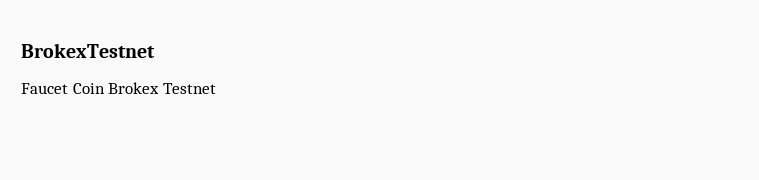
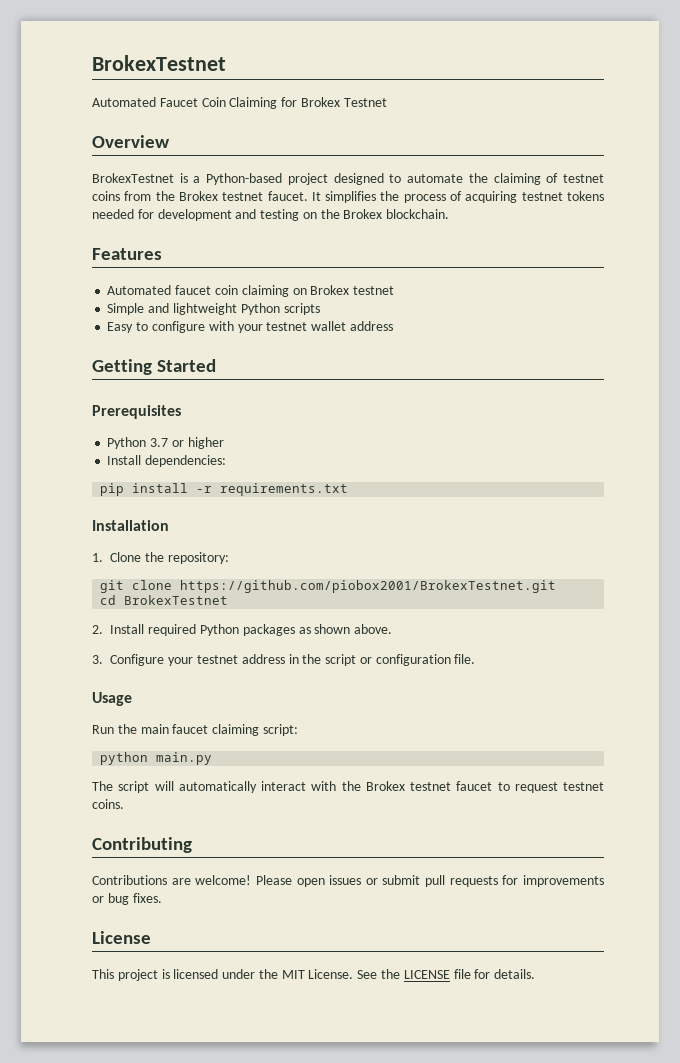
[21,43,155,58] BrokexTestnet // -> [92,55,226,71] [92,97,156,107] BrokexTestnet // Automated
(105, 88) none -> [229,97,298,109] Claiming for
(216, 88) none -> [92,135,170,148] [92,173,605,185] [92,191,605,203] [92,209,450,221] [92,248,162,260] [107,285,395,297] [107,303,320,315] [107,321,393,333] [92,359,217,375] [92,405,181,419] [107,437,224,449] [107,455,227,467] [100,483,349,496] [92,520,169,531] [92,552,229,564] [100,580,557,593] [100,595,229,605] [92,624,393,636] [92,654,476,666] [92,692,132,706] [92,724,298,736] [100,752,213,765] [92,781,604,793] [92,799,124,809] [92,837,192,853] [92,875,604,887] [92,893,162,905] [92,931,151,944] [92,969,536,981] // Overview // BrokexTestnet is a Python-based project designed to automate the claiming of testnet coins from the Brokex testnet faucet. It simplifies the process of acquiring testnet tokens needed for development and testing on the Brokex blockchain. // Features // Automated faucet coin claiming on Brokex testnet // Simple and lightweight Python scripts // Easy to configure with your testnet wallet address // Getting Started // Prerequisites // Python 3.7 or higher // Install dependencies: // pip install -r requirements.txt // Installation // 1. Clone the repository: // git clone https://github.com/piobox2001/BrokexTestnet.git // cd BrokexTestnet // 2. Install required Python packages as shown above. // 3. Configure your testnet address in the script or configuration file. // Usage // Run the main faucet claiming script: // python main.py // The script will automatically interact with the Brokex testnet faucet to request testnet coins. // Contributing // Contributions are welcome! Please open issues or submit pull requests for improvements or bug fixes. // License // This project is licensed under the MIT License. See the LICENSE file for details.

